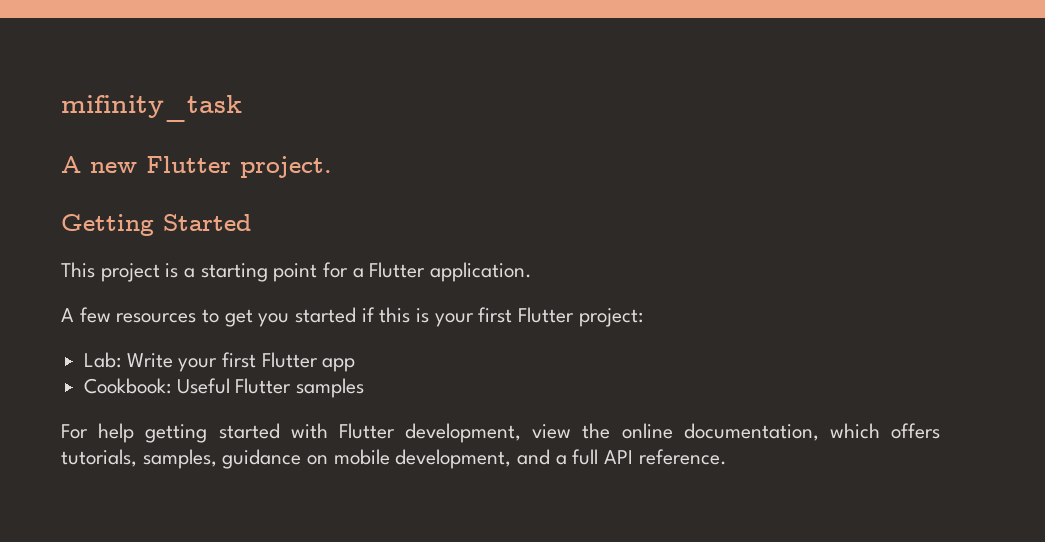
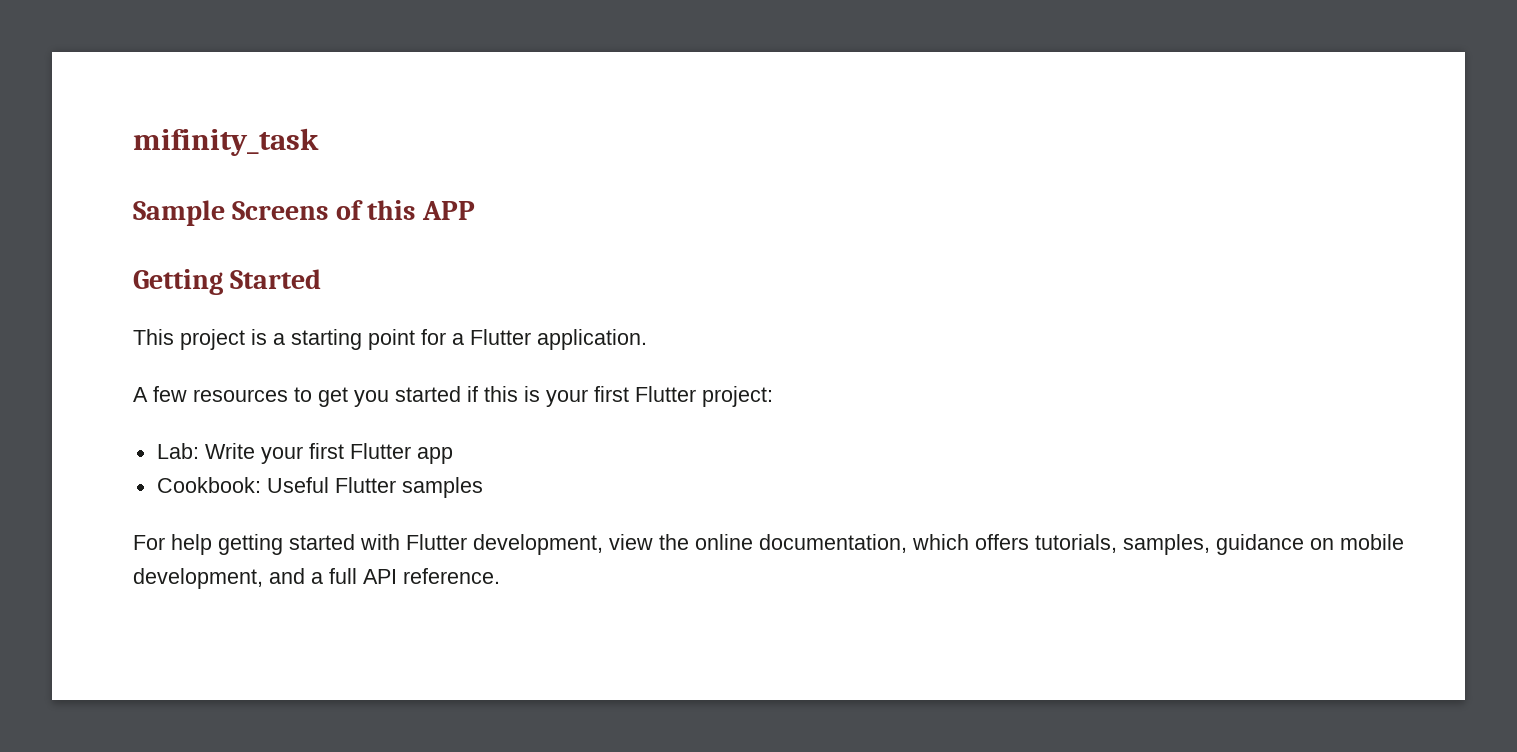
[61,156,332,178] A new Flutter project. -> [133,200,475,226] Sample Screens of this APP

